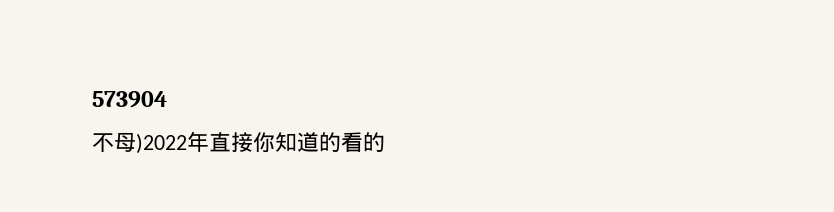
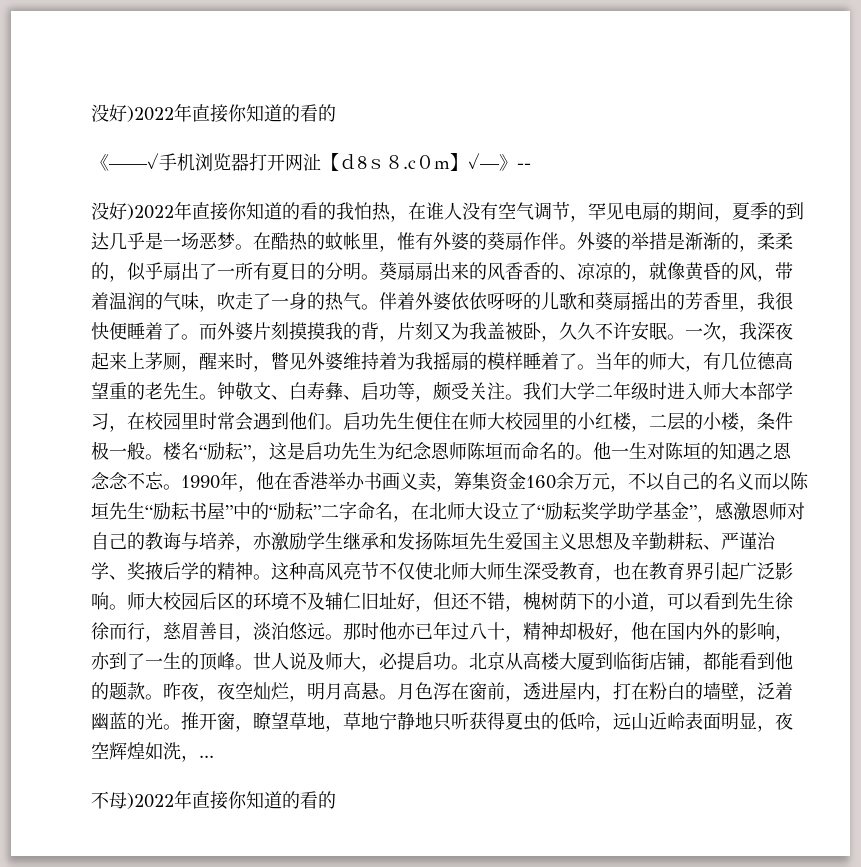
[92,91,167,108] 573904 -> [91,103,336,123] [91,153,531,171] [91,201,804,222] [91,232,793,252] [91,262,793,282] [91,292,793,312] [91,321,793,342] [91,351,793,372] [91,381,793,402] [91,412,793,432] [91,441,792,462] [91,471,809,492] [91,501,805,522] [91,531,776,552] [91,562,793,582] [91,592,793,612] [91,621,793,642] [91,651,793,672] [91,682,793,702] [91,712,793,732] [91,742,214,762] 没好)2022年直接你知道的看的 // 《——✓手机浏览器打开网沚【ｄ8ｓ８.c０m】✓—》-- // 没好)2022年直接你知道的看的我怕热，在谁人没有空气调节，罕见电扇的期间，夏季的到达几乎是一场恶梦。在酷热的蚊帐里，惟有外婆的葵扇作伴。外婆的举措是渐渐的，柔柔的，似乎扇出了一所有夏日的分明。葵扇扇出来的风香香的、凉凉的，就像黄昏的风，带着温润的气味，吹走了一身的热气。伴着外婆依依呀呀的儿歌和葵扇摇出的芳香里，我很快便睡着了。而外婆片刻摸摸我的背，片刻又为我盖被卧，久久不许安眠。一次，我深夜起来上茅厕，醒来时，瞥见外婆维持着为我摇扇的模样睡着了。当年的师大，有几位德高望重的老先生。钟敬文、白寿彝、启功等，颇受关注。我们大学二年级时进入师大本部学习，在校园里时常会遇到他们。启功先生便住在师大校园里的小红楼，二层的小楼，条件极一般。楼名“励耘”，这是启功先生为纪念恩师陈垣而命名的。他一生对陈垣的知遇之恩念念不忘。1990年，他在香港举办书画义卖，筹集资金160余万元，不以自己的名义而以陈垣先生“励耘书屋”中的“励耘”二字命名，在北师大设立了“励耘奖学助学基金”，感激恩师对自己的教诲与培养，亦激励学生继承和发扬陈垣先生爱国主义思想及辛勤耕耘、严谨治学、奖掖后学的精神。这种高风亮节不仅使北师大师生深受教育，也在教育界引起广泛影响。师大校园后区的环境不及辅仁旧址好，但还不错，槐树荫下的小道，可以看到先生徐徐而行，慈眉善目，淡泊悠远。那时他亦已年过八十，精神却极好，他在国内外的影响，亦到了一生的顶峰。世人说及师大，必提启功。北京从高楼大厦到临街店铺，都能看到他的题款。昨夜，夜空灿烂，明月高悬。月色泻在窗前，透进屋内，打在粉白的墙壁，泛着幽蓝的光。推开窗，瞭望草地，草地宁静地只听获得夏虫的低呤，远山近岭表面明显，夜空辉煌如洗，...

